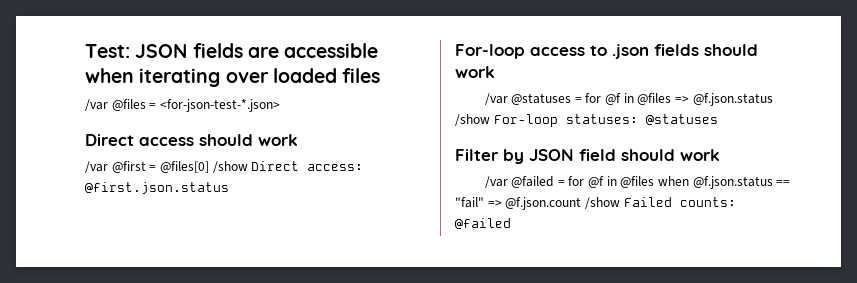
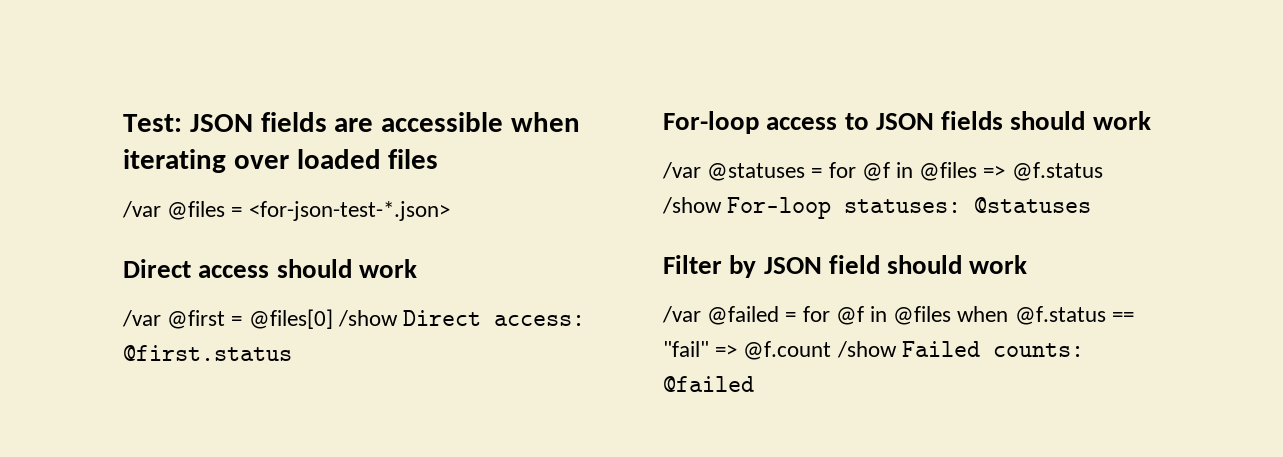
[85,182,229,194] @first.json.status -> [123,345,292,361] @first.status
[612,44,649,59] .json -> [875,113,934,130] JSON
[692,93,773,106] @f.json.status -> [1011,162,1103,181] @f.status
[692,176,773,189] @f.json.status -> [1014,306,1106,325] @f.status
[505,197,582,210] @f.json.count -> [743,341,832,360] @f.count

